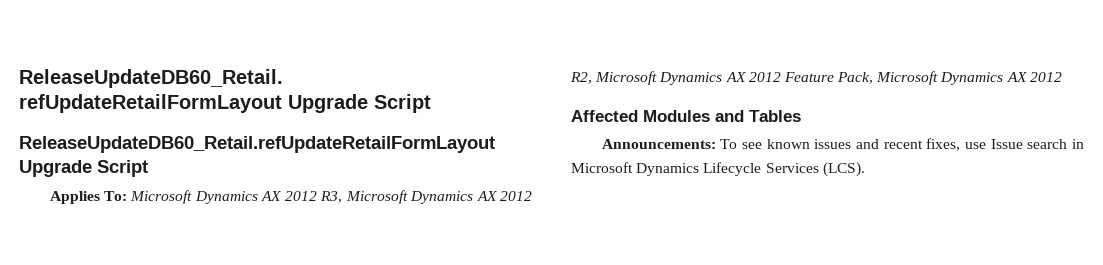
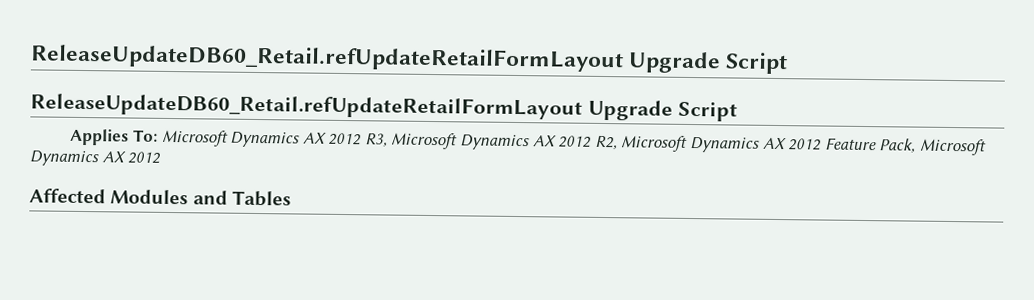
[601,138,1084,151] [571,162,865,177] // Announcements: To see known issues and recent fixes, use Issue search in Microsoft Dynamics Lifecycle Services (LCS). -> (292, 198) none

